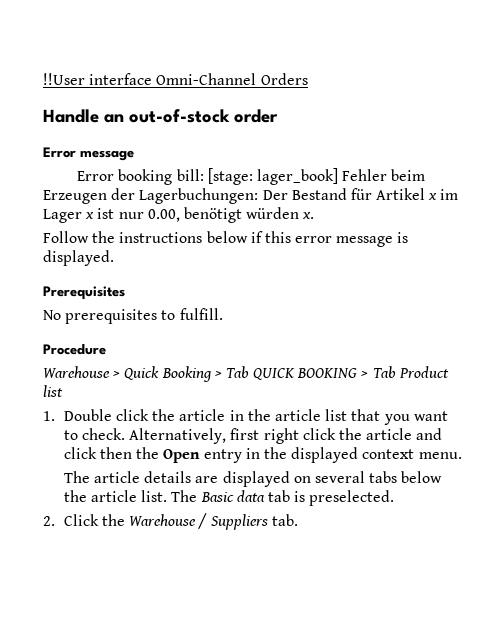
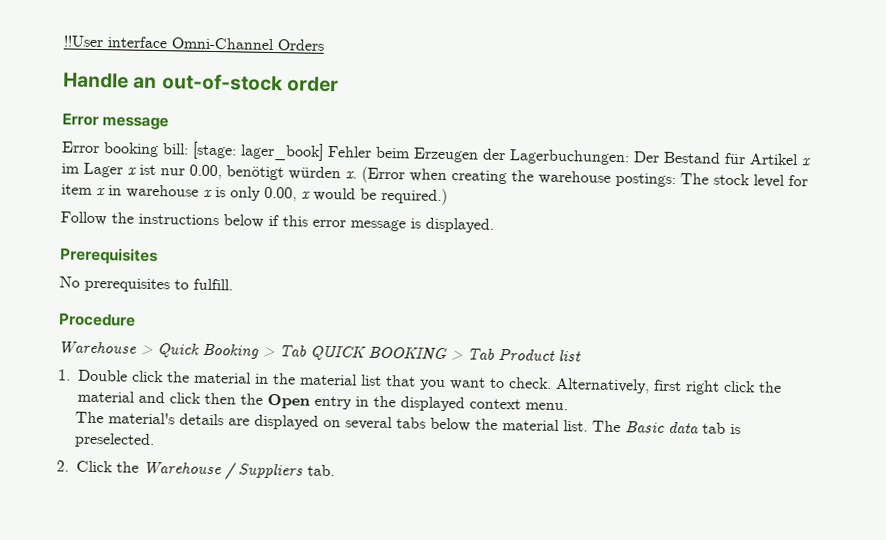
(315, 215) none -> [361,166,808,188] [61,184,448,206] (Error when creating the warehouse postings: The stock level for item x in warehouse x is only 0.00, x would be required.)
[179,409,322,421] article in the article -> [194,371,358,386] material in the material
[366,428,413,440] article -> [77,390,135,403] material
[94,471,141,483] article -> [108,412,176,425] material's
[91,490,138,502] article -> [502,419,561,432] material

